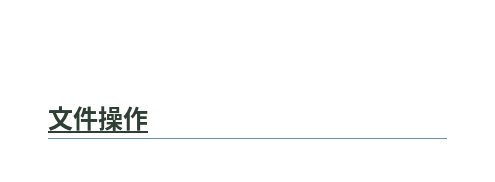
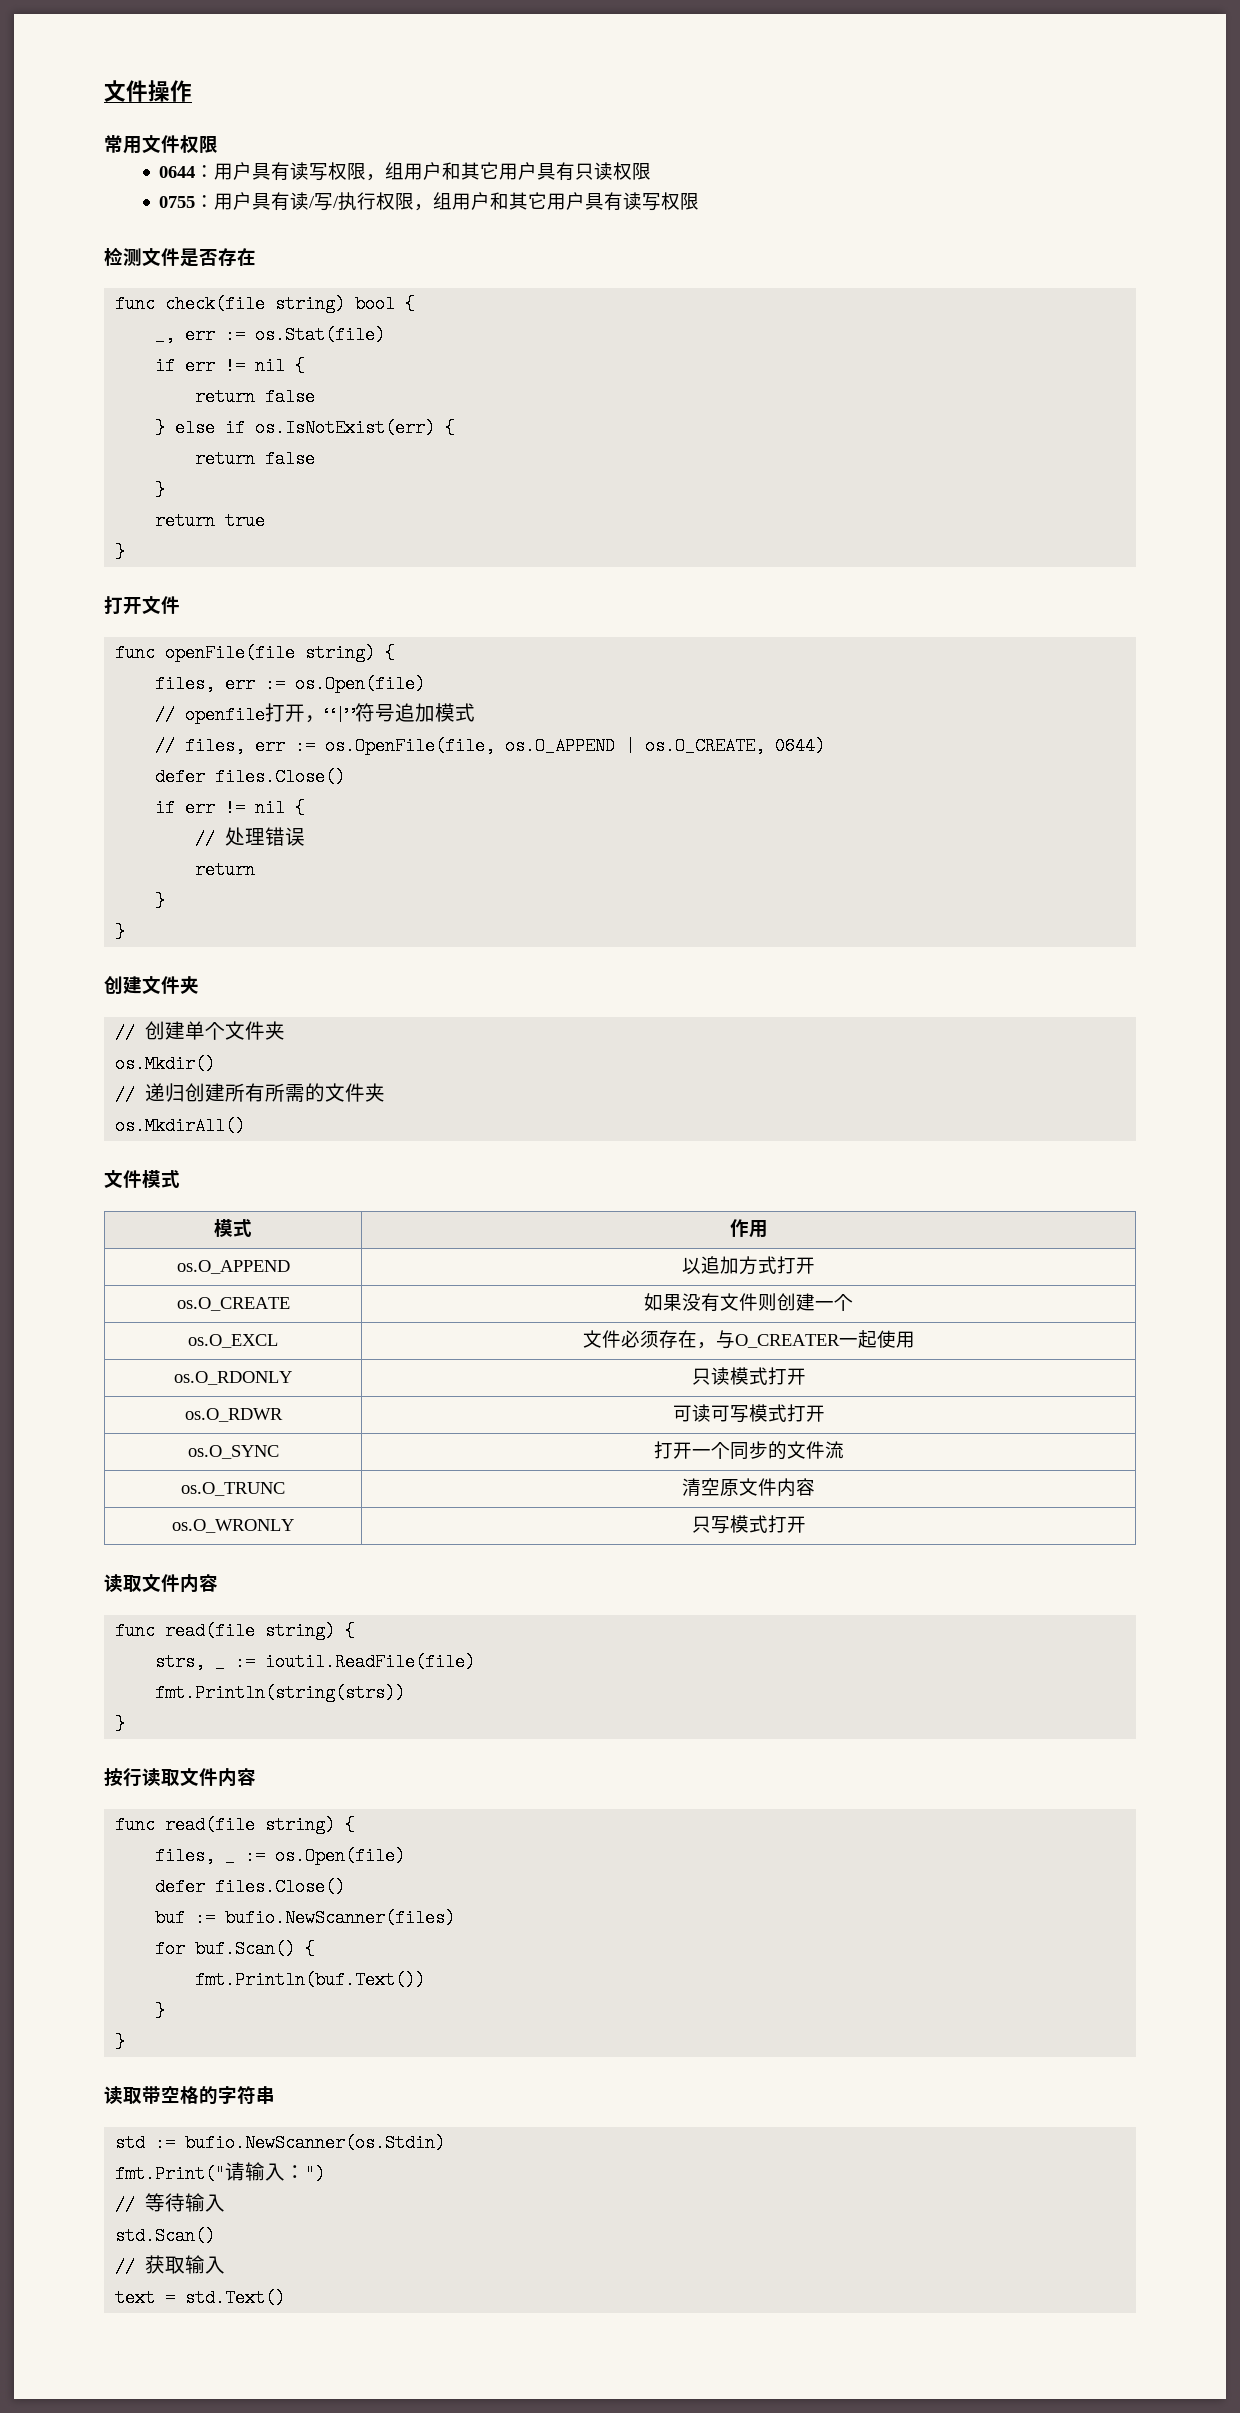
(148, 118) none -> [104,135,218,154] [159,162,652,181] [159,192,700,211] [104,247,256,267] [115,295,416,313] [155,326,386,344] [155,357,306,375] [195,388,316,406] [155,419,456,437] [195,450,316,468] [155,481,166,499] [155,512,266,530] [115,543,126,561] [104,596,180,615] [115,644,396,662] [155,675,426,693] [155,703,476,724] [155,737,826,755] [155,768,346,786] [155,799,306,817] [195,827,306,848] [195,861,256,879] [155,892,166,910] [115,923,126,941] [104,976,199,994] [115,1021,286,1042] [115,1055,216,1073] [115,1083,386,1104] [115,1117,246,1135] [104,1170,180,1188] [214,1219,252,1237] [729,1219,768,1238] [176,1260,290,1274] [682,1256,815,1275] [176,1297,290,1311] [644,1293,853,1312] [188,1334,278,1348] [582,1330,915,1349] [174,1371,292,1385] [691,1367,806,1385] [184,1408,283,1422] [672,1404,825,1423] [187,1445,279,1459] [653,1441,844,1460] [181,1482,285,1496] [682,1478,815,1497] [172,1519,294,1533] [691,1515,806,1534] [104,1574,218,1593] [115,1622,356,1640] [155,1653,476,1671] [155,1684,406,1702] [115,1715,126,1733] [104,1768,256,1787] [115,1816,356,1834] [155,1847,406,1865] [155,1878,346,1896] [155,1909,456,1927] [155,1940,316,1958] [195,1971,426,1989] [155,2002,166,2020] [115,2033,126,2051] [104,2086,275,2105] [115,2134,446,2152] [115,2162,326,2183] [115,2193,226,2214] [115,2227,216,2245] [115,2255,226,2276] [115,2289,286,2307] // 常用文件权限 // 0644：用户具有读写权限，组用户和其它用户具有只读权限 // 0755：用户具有读/写/执行权限，组用户和其它用户具有读写权限 // 检测文件是否存在 // func check(file string) bool { // _, err := os.Stat(file) // if err != nil { // return false // } else if os.IsNotExist(err) { // return false // } // return true // } // 打开文件 // func openFile(file string) { // files, err := os.Open(file) // // openfile打开，“|”符号追加模式 // // files, err := os.OpenFile(file, os.O_APPEND | os.O_CREATE, 0644) // defer files.Close() // if err != nil { // // 处理错误 // return // } // } // 创建文件夹 // // 创建单个文件夹 // os.Mkdir() // // 递归创建所有所需的文件夹 // os.MkdirAll() // 文件模式 // 模式 | 作用 // os.O_APPEND | 以追加方式打开 // os.O_CREATE | 如果没有文件则创建一个 // os.O_EXCL | 文件必须存在，与O_CREATER一起使用 // os.O_RDONLY | 只读模式打开 // os.O_RDWR | 可读可写模式打开 // os.O_SYNC | 打开一个同步的文件流 // os.O_TRUNC | 清空原文件内容 // os.O_WRONLY | 只写模式打开 // 读取文件内容 // func read(file string) { // strs, _ := ioutil.ReadFile(file) // fmt.Println(string(strs)) // } // 按行读取文件内容 // func read(file string) { // files, _ := os.Open(file) // defer files.Close() // buf := bufio.NewScanner(files) // for buf.Scan() { // fmt.Println(buf.Text()) // } // } // 读取带空格的字符串 // std := bufio.NewScanner(os.Stdin) // fmt.Print("请输入：") // // 等待输入 // std.Scan() // // 获取输入 // text = std.Text()

